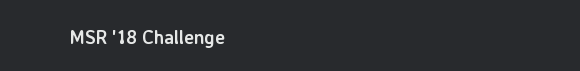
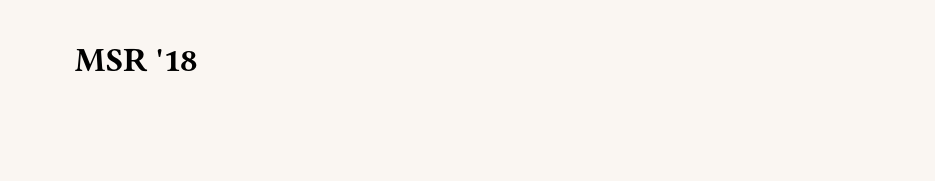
[142,30,226,48] Challenge -> (198, 60) none

